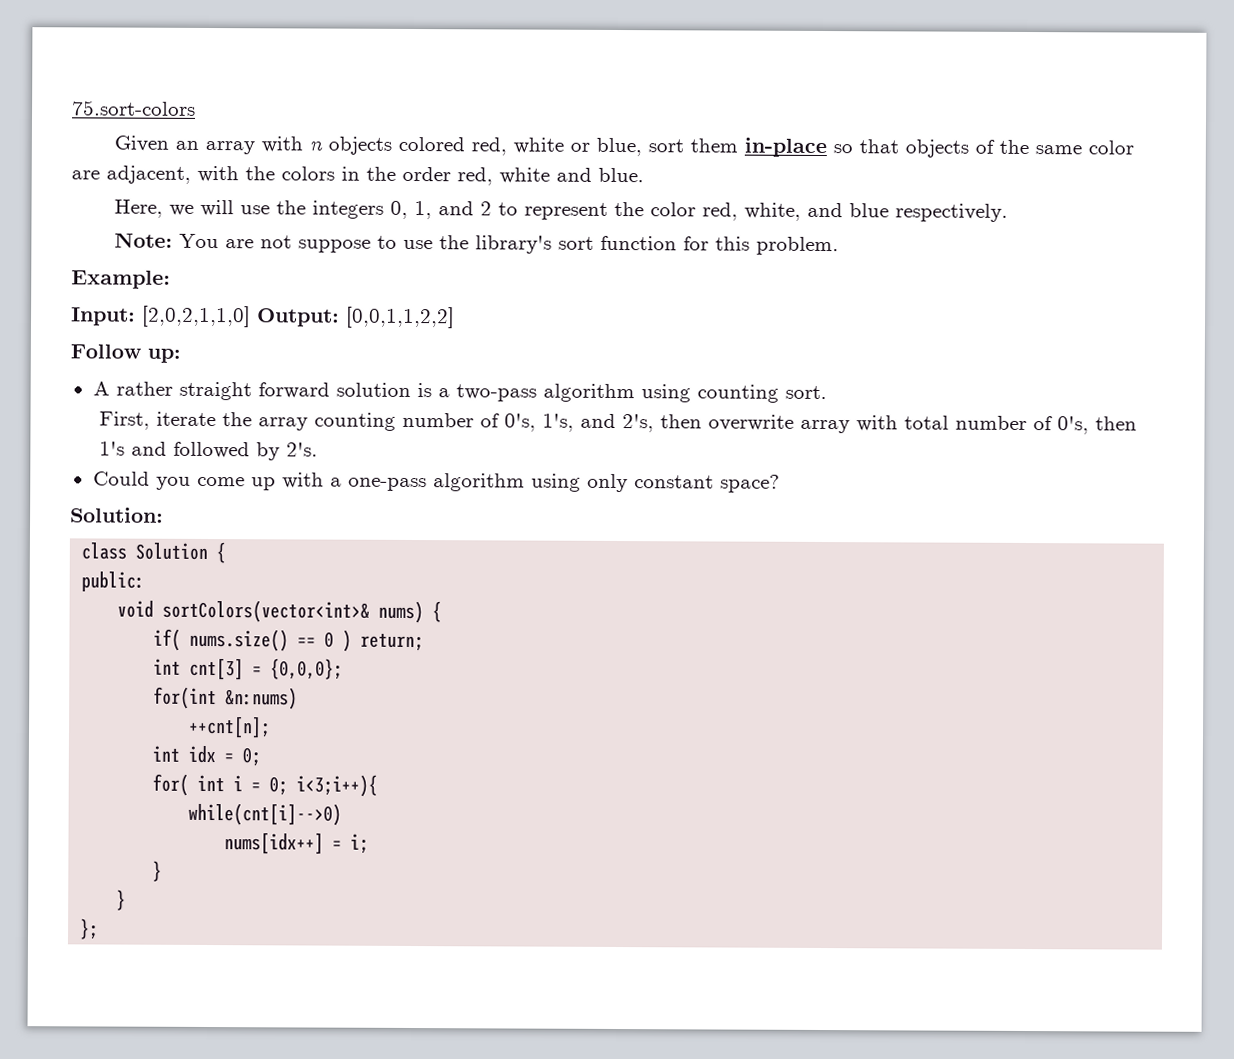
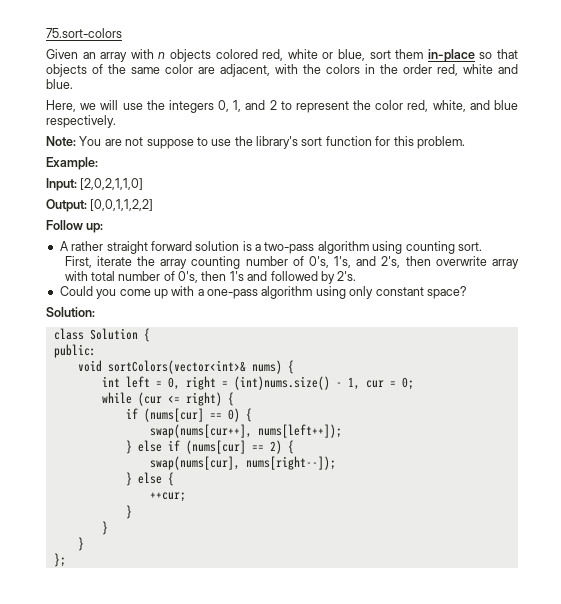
(251, 316) none -> (144, 184) //
[153,628,425,652] [153,657,344,681] [153,686,299,710] [188,715,272,739] [152,745,262,767] [152,773,379,797] [188,802,343,826] [224,832,370,855] if( nums.size() == 0 ) return; // int cnt[3] = {0,0,0}; // for(int &n:nums) // ++cnt[n]; // int idx = 0; // for( int i = 0; i<3;i++){ // while(cnt[i]-->0) // nums[idx++] = i; -> [101,376,414,390] [101,392,234,406] [125,408,252,422] [149,424,342,438] [125,440,294,454] [149,456,336,470] [125,472,174,486] [149,492,186,502] [125,505,132,519] int left = 0, right = (int)nums.size() - 1, cur = 0; // while (cur <= right) { // if (nums[cur] == 0) { // swap(nums[cur++], nums[left++]); // } else if (nums[cur] == 2) { // swap(nums[cur], nums[right--]); // } else { // ++cur; // }

